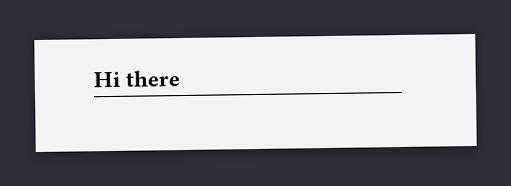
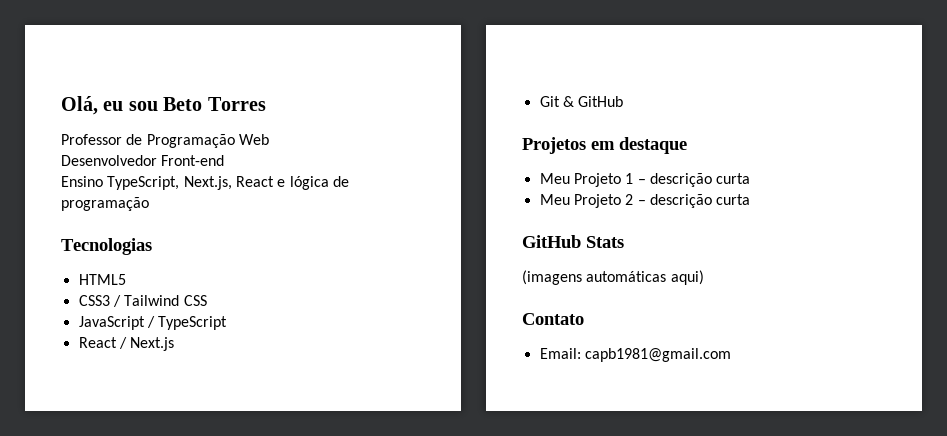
[93,70,181,88] Hi there -> [61,96,266,115] [61,134,269,148] [61,155,225,166] [61,176,349,190] [61,197,149,211] [61,238,152,255] [78,274,126,285] [78,295,207,307] [78,316,228,330] [78,337,175,351] [539,96,624,107] [522,137,687,154] [539,173,751,187] [539,194,751,208] [522,235,624,248] [522,270,704,285] [522,313,584,325] [539,348,731,362] Olá, eu sou Beto Torres // Professor de Programação Web // Desenvolvedor Front-end // Ensino TypeScript, Next.js, React e lógica de programação // Tecnologias // HTML5 // CSS3 / Tailwind CSS // JavaScript / TypeScript // React / Next.js // Git & GitHub // Projetos em destaque // Meu Projeto 1 – descrição curta // Meu Projeto 2 – descrição curta // GitHub Stats // (imagens automáticas aqui) // Contato // Email: capb1981@gmail.com

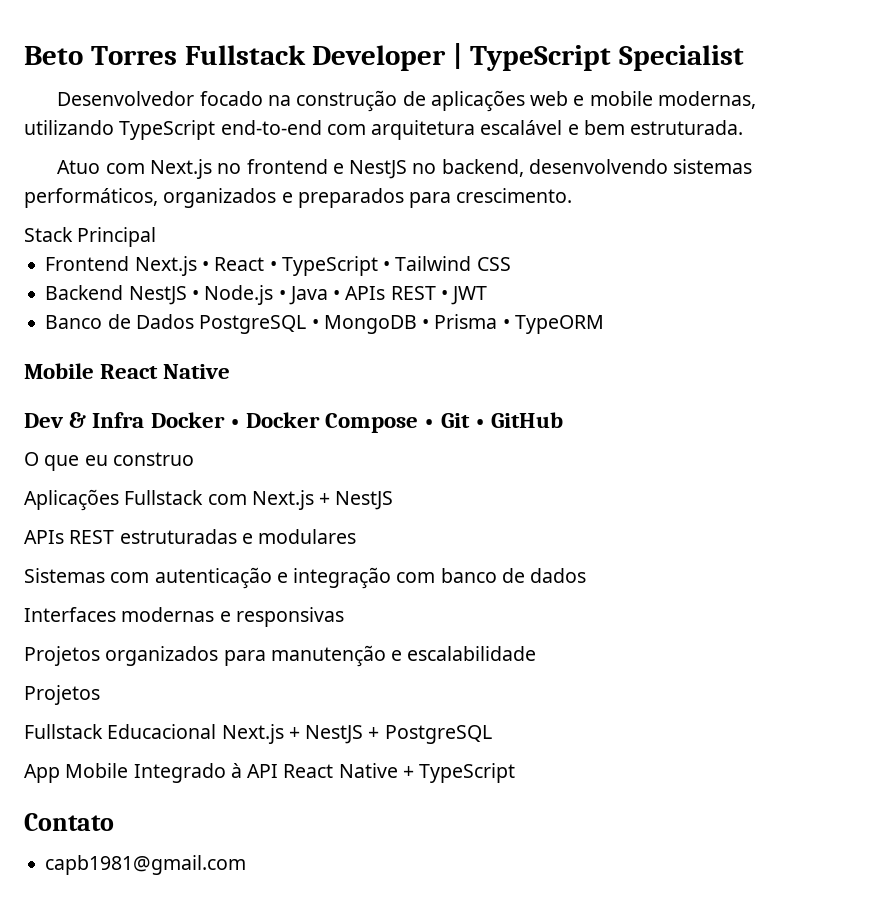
[61,96,158,115] Olá, eu sou -> (24, 55) none
[61,134,269,148] [61,155,225,166] [61,176,349,190] [61,197,149,211] [61,238,152,255] [78,274,126,285] [78,295,207,307] [78,316,228,330] [78,337,175,351] [539,96,624,107] [522,137,687,154] [539,173,751,187] [539,194,751,208] [522,235,624,248] [522,270,704,285] // Professor de Programação Web // Desenvolvedor Front-end // Ensino TypeScript, Next.js, React e lógica de programação // Tecnologias // HTML5 // CSS3 / Tailwind CSS // JavaScript / TypeScript // React / Next.js // Git & GitHub // Projetos em destaque // Meu Projeto 1 – descrição curta // Meu Projeto 2 – descrição curta // GitHub Stats // (imagens automáticas aqui) -> [184,43,744,71] [57,90,756,112] [24,120,744,140] [57,159,753,179] [24,188,573,208] [24,227,157,247] [45,256,511,276] [45,285,488,305] [45,314,604,334] [24,363,231,379] [24,412,564,433] [24,452,194,471] [24,489,394,511] [24,529,357,544] [24,567,587,589] [24,607,344,627] [24,645,537,667] [24,685,100,705] [24,724,492,744] [24,763,516,783] Fullstack Developer | TypeScript Specialist // Desenvolvedor focado na construção de aplicações web e mobile modernas, utilizando TypeScript end-to-end com arquitetura escalável e bem estruturada. // Atuo com Next.js no frontend e NestJS no backend, desenvolvendo sistemas performáticos, organizados e preparados para crescimento. // Stack Principal // Frontend Next.js • React • TypeScript • Tailwind CSS // Backend NestJS • Node.js • Java • APIs REST • JWT // Banco de Dados PostgreSQL • MongoDB • Prisma • TypeORM // Mobile React Native // Dev & Infra Docker • Docker Compose • Git • GitHub // O que eu construo // Aplicações Fullstack com Next.js + NestJS // APIs REST estruturadas e modulares // Sistemas com autenticação e integração com banco de dados // Interfaces modernas e responsivas // Projetos organizados para manutenção e escalabilidade // Projetos // Fullstack Educacional Next.js + NestJS + PostgreSQL // App Mobile Integrado à API React Native + TypeScript
[539,348,581,359] Email: -> (114, 822) none

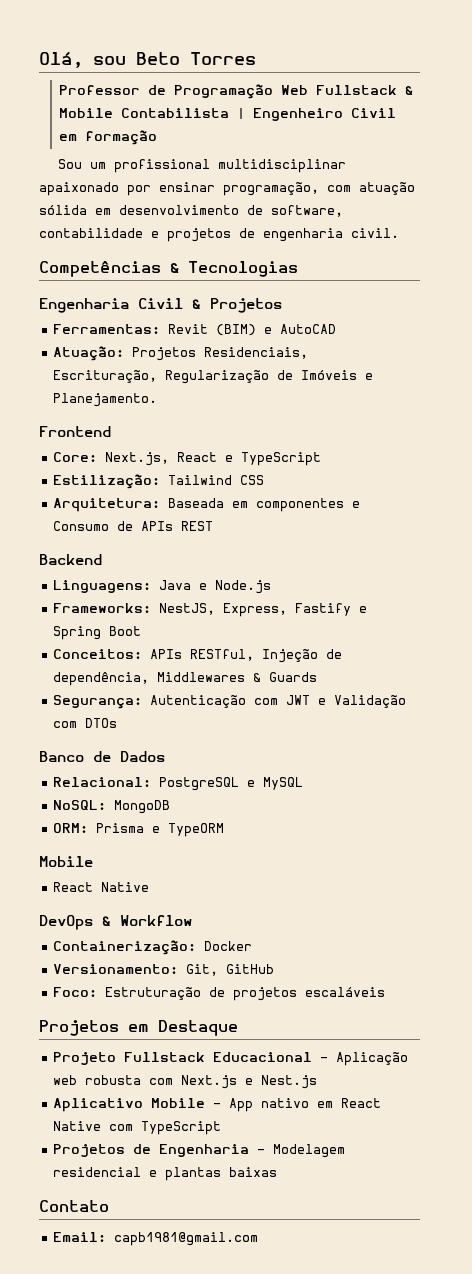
(24, 55) none -> [39,52,126,68] Olá, sou
[184,43,744,71] [57,90,756,112] [24,120,744,140] [57,159,753,179] [24,188,573,208] [24,227,157,247] [45,256,391,276] Fullstack Developer | TypeScript Specialist // Desenvolvedor focado na construção de aplicações web e mobile modernas, utilizando TypeScript end-to-end com arquitetura escalável e bem estruturada. // Atuo com Next.js no frontend e NestJS no backend, desenvolvendo sistemas performáticos, organizados e preparados para crescimento. // Stack Principal // Frontend Next.js • React • TypeScript • -> [59,84,414,99] [59,108,397,121] [59,130,158,145] [57,159,346,173] [39,182,415,196] [39,205,343,217] [39,228,399,242] [39,261,298,277] [39,298,282,313] [53,324,337,336] [53,346,309,361] [53,370,374,384] [53,393,158,407] [39,426,111,437] [53,452,322,466] [53,474,161,489] // Professor de Programação Web Fullstack & Mobile Contabilista | Engenheiro Civil em formação // Sou um profissional multidisciplinar apaixonado por ensinar programação, com atuação sólida em desenvolvimento de software, contabilidade e projetos de engenharia civil. // Competências & Tecnologias // Engenharia Civil & Projetos // Ferramentas: Revit (BIM) e AutoCAD // Atuação: Projetos Residenciais, Escrituração, Regularização de Imóveis e Planejamento. // Frontend // Core: Next.js, React e TypeScript // Estilização:
[45,285,488,305] [45,314,510,334] Backend NestJS • Node.js • Java • APIs REST • JWT // Banco de Dados PostgreSQL • MongoDB • Prisma • -> [53,498,361,512] [53,521,214,531] [39,554,102,565] [53,580,272,594] [53,603,368,617] [53,626,142,640] [53,649,343,663] [53,672,318,686] [53,695,407,709] [53,718,118,728] [39,751,165,762] [53,777,304,791] [53,800,171,814] [53,823,161,833] Arquitetura: Baseada em componentes e Consumo de APIs REST // Backend // Linguagens: Java e Node.js // Frameworks: NestJS, Express, Fastify e Spring Boot // Conceitos: APIs RESTful, Injeção de dependência, Middlewares & Guards // Segurança: Autenticação com JWT e Validação com DTOs // Banco de Dados // Relacional: PostgreSQL e MySQL // NoSQL: MongoDB // ORM: Prisma e
(94, 371) none -> (93, 861) //
[24,412,564,433] [24,452,194,471] [24,489,394,511] [24,529,357,544] [24,567,587,589] [24,607,344,627] [24,645,537,667] [24,685,100,705] [24,724,492,744] [24,763,516,783] Dev & Infra Docker • Docker Compose • Git • GitHub // O que eu construo // Aplicações Fullstack com Next.js + NestJS // APIs REST estruturadas e modulares // Sistemas com autenticação e integração com banco de dados // Interfaces modernas e responsivas // Projetos organizados para manutenção e escalabilidade // Projetos // Fullstack Educacional Next.js + NestJS + PostgreSQL // App Mobile Integrado à API React Native + TypeScript -> [39,915,192,930] [53,940,253,955] [53,964,275,976] [53,987,386,1001] [39,1020,238,1036] [53,1052,409,1066] [53,1075,318,1089] [53,1098,382,1112] [53,1121,222,1135] [53,1144,346,1158] [53,1167,278,1181] DevOps & Workflow // Containerização: Docker // Versionamento: Git, GitHub // Foco: Estruturação de projetos escaláveis // Projetos em Destaque // Projeto Fullstack Educacional – Aplicação web robusta com Next.js e Nest.js // Aplicativo Mobile – App nativo em React Native com TypeScript // Projetos de Engenharia – Modelagem residencial e plantas baixas
(114, 822) none -> [53,1232,107,1242] Email:

